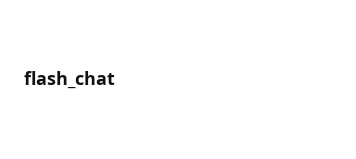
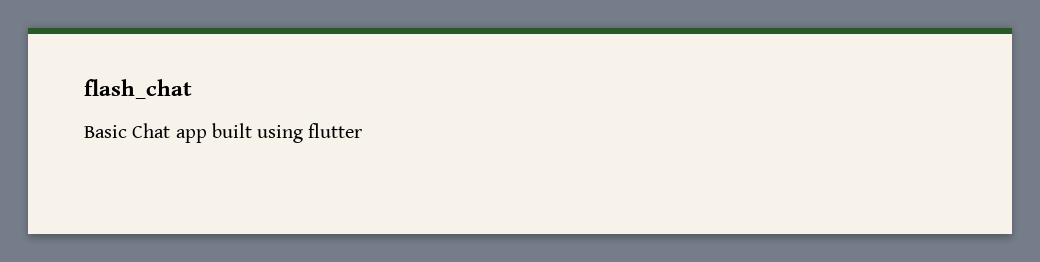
(115, 80) none -> [84,123,363,143] // Basic Chat app built using flutter

